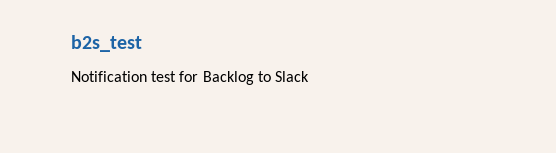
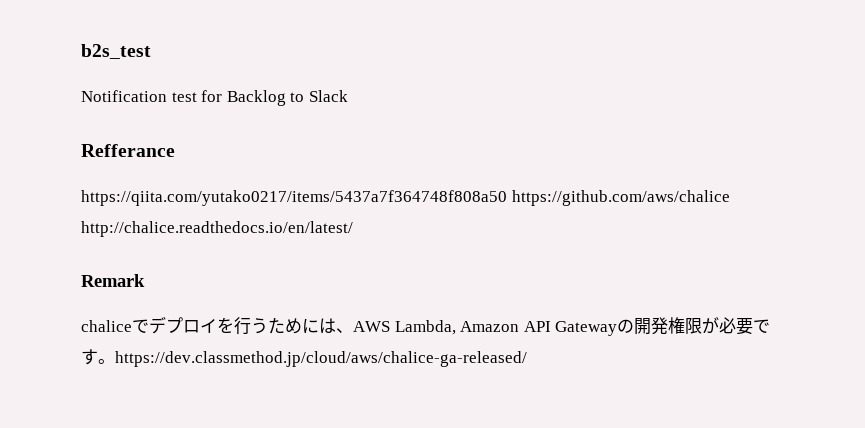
(309, 76) none -> [81,144,175,157] [81,190,730,206] [81,221,353,237] [81,274,145,287] [81,316,771,336] [81,349,527,367] // Refferance // https://qiita.com/yutako0217/items/5437a7f364748f808a50 https://github.com/aws/chalice http://chalice.readthedocs.io/en/latest/ // Remark // chaliceでデプロイを行うためには、AWS Lambda, Amazon API Gatewayの開発権限が必要です。https://dev.classmethod.jp/cloud/aws/chalice-ga-released/

